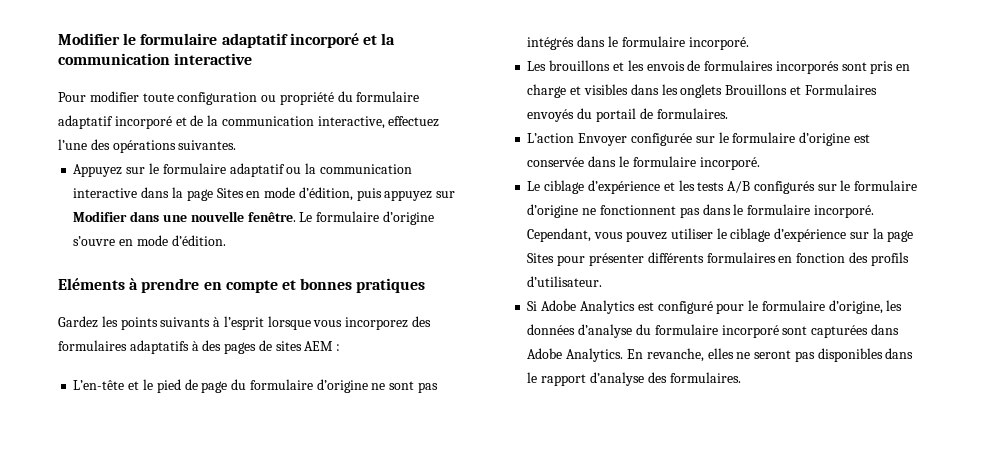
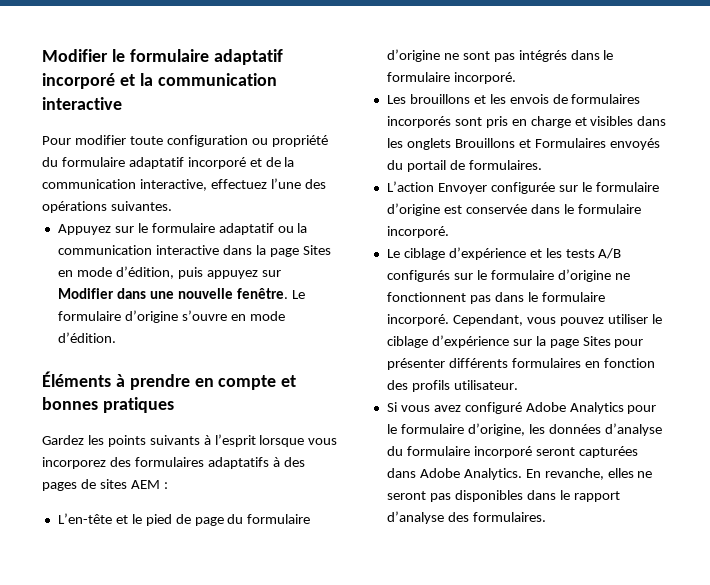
[58,278,125,290] Eléments -> [42,371,111,387] Éléments
[527,276,603,287] d’utilisateur. -> [453,380,518,390] utilisateur.
[541,300,713,314] Adobe Analytics est configuré -> [400,402,624,414] vous avez configuré Adobe Analytics
[782,326,808,335] sont -> [535,447,575,456] seront

